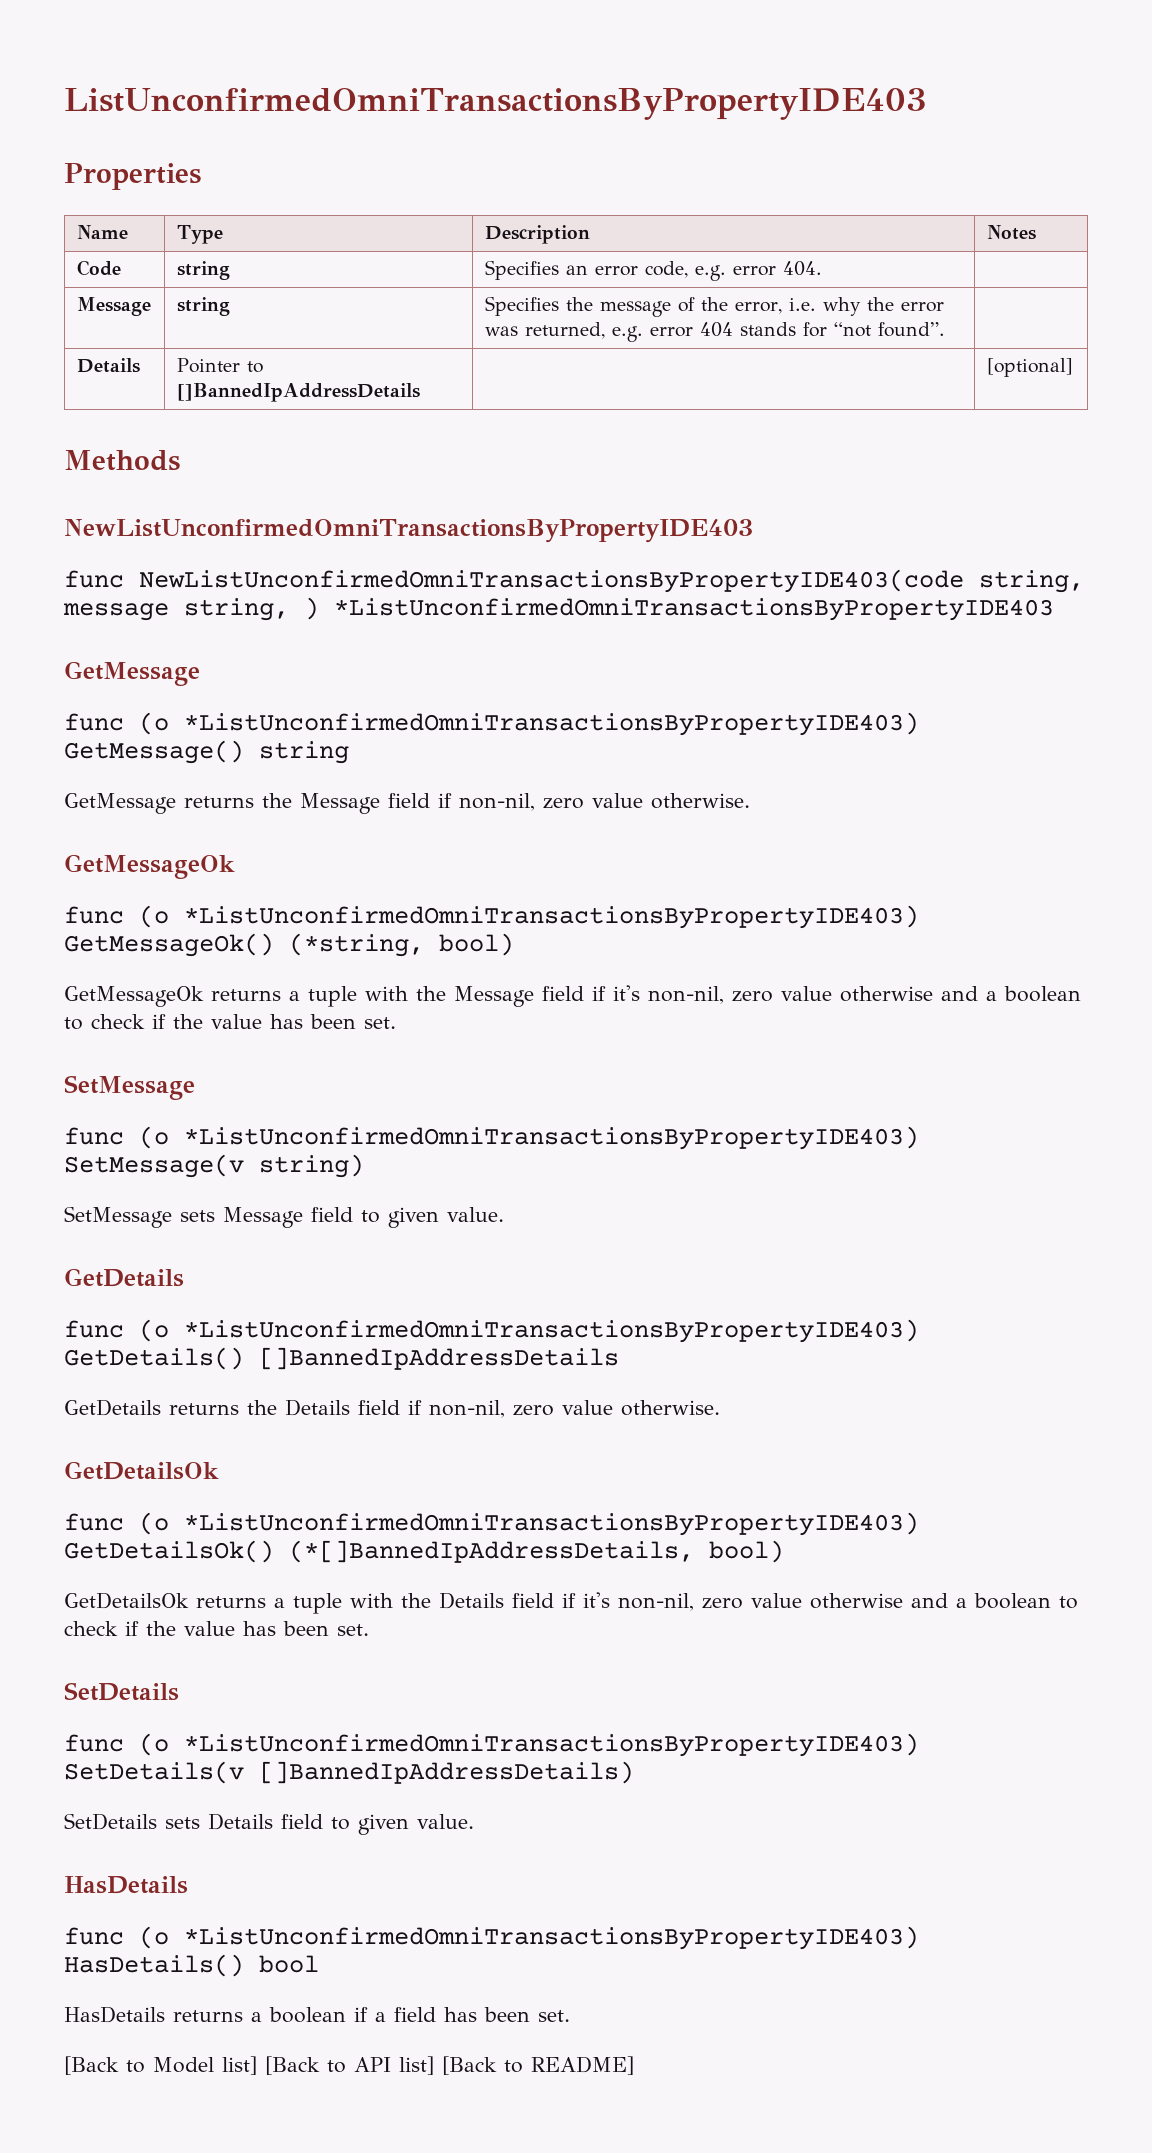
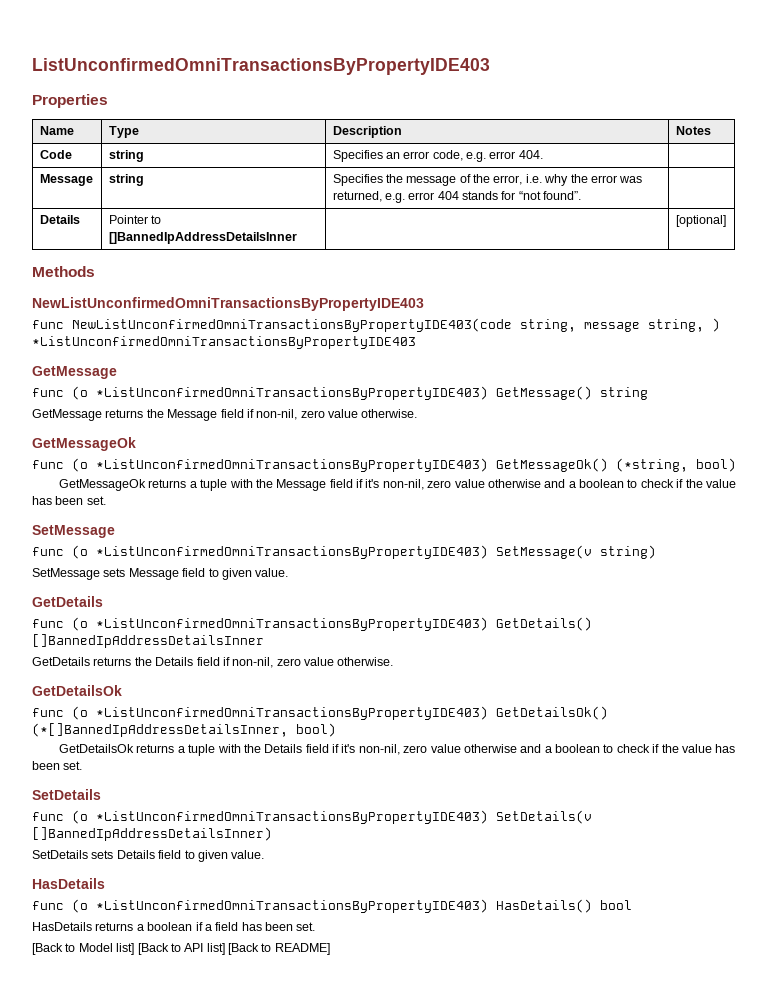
[176,383,420,402] []BannedIpAddressDetails -> [108,232,297,244] []BannedIpAddressDetailsInner
[259,1347,619,1370] []BannedIpAddressDetails -> [32,634,264,648] []BannedIpAddressDetailsInner
[289,1540,694,1563] (*[]BannedIpAddressDetails, -> [32,723,288,737] (*[]BannedIpAddressDetailsInner,
[259,1761,634,1784] []BannedIpAddressDetails) -> [32,827,272,841] []BannedIpAddressDetailsInner)

